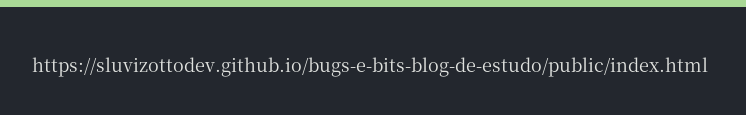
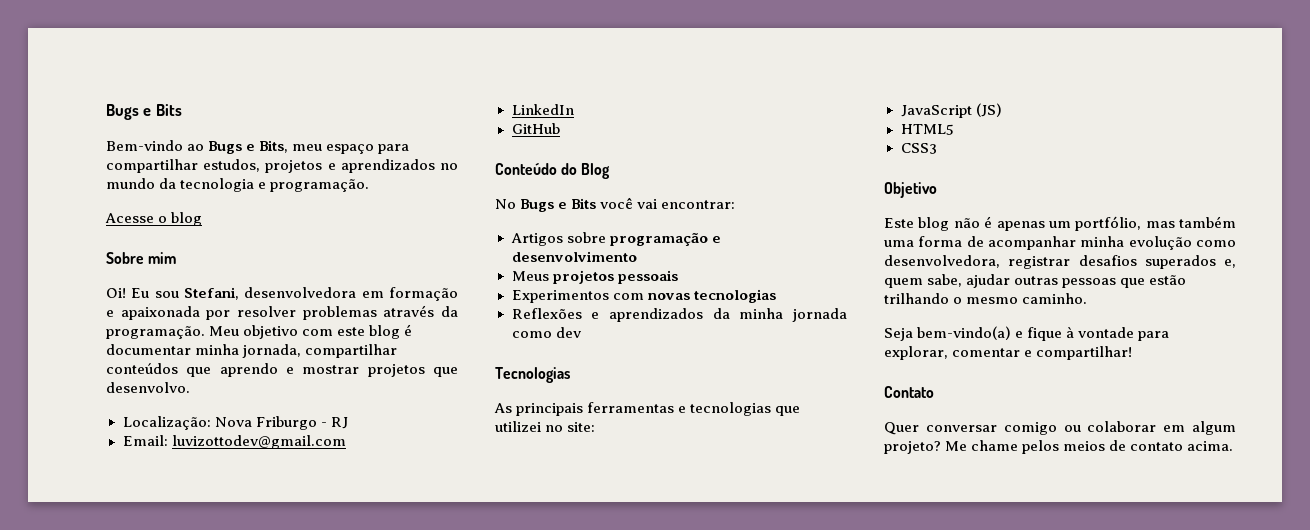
[32,57,708,77] https://sluvizottodev.github.io/bugs-e-bits-blog-de-estudo/public/index.html -> [106,104,182,120] [106,140,410,154] [106,159,458,173] [106,178,370,192] [105,212,203,226] [106,252,177,264] [106,287,458,301] [106,305,458,320] [106,324,413,339] [106,344,398,358] [106,363,458,377] [106,382,190,393] [122,416,348,430] [122,435,346,449] [511,104,574,115] [511,123,560,134] [495,163,611,179] [495,197,736,212] [510,232,721,246] [511,251,637,262] [511,270,678,284] [511,289,776,303] [511,308,847,322] [511,327,582,338] [495,367,570,383] [494,402,801,416] [495,421,596,432] [900,103,1002,118] [900,124,954,135] [900,143,937,154] [884,182,937,198] [884,216,1236,231] [884,236,1236,250] [884,255,1236,269] [884,274,1187,288] [884,293,1088,304] [884,326,1170,341] [884,346,1133,360] [884,386,934,398] [884,421,1236,435] [884,440,1234,454] Bugs e Bits // Bem-vindo ao Bugs e Bits, meu espaço para compartilhar estudos, projetos e aprendizados no mundo da tecnologia e programação. // Acesse o blog // Sobre mim // Oi! Eu sou Stefani, desenvolvedora em formação e apaixonada por resolver problemas através da programação. Meu objetivo com este blog é documentar minha jornada, compartilhar conteúdos que aprendo e mostrar projetos que desenvolvo. // Localização: Nova Friburgo - RJ // Email: luvizottodev@gmail.com // LinkedIn // GitHub // Conteúdo do Blog // No Bugs e Bits você vai encontrar: // Artigos sobre programação e desenvolvimento // Meus projetos pessoais // Experimentos com novas tecnologias // Reflexões e aprendizados da minha jornada como dev // Tecnologias // As principais ferramentas e tecnologias que utilizei no site: // JavaScript (JS) // HTML5 // CSS3 // Objetivo // Este blog não é apenas um portfólio, mas também uma forma de acompanhar minha evolução como desenvolvedora, registrar desafios superados e, quem sabe, ajudar outras pessoas que estão trilhando o mesmo caminho. // Seja bem-vindo(a) e fique à vontade para explorar, comentar e compartilhar! // Contato // Quer conversar comigo ou colaborar em algum projeto? Me chame pelos meios de contato acima.

